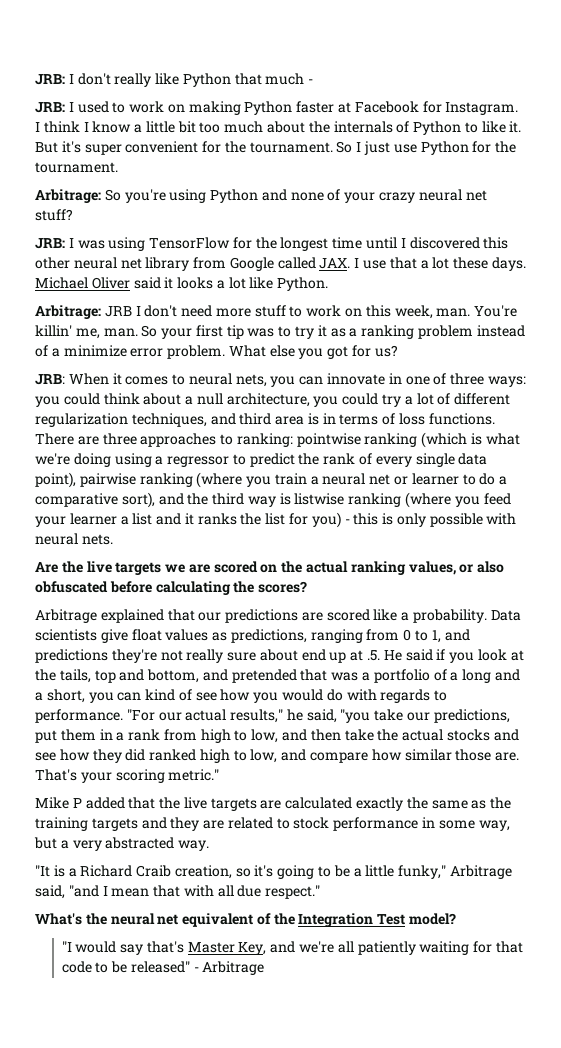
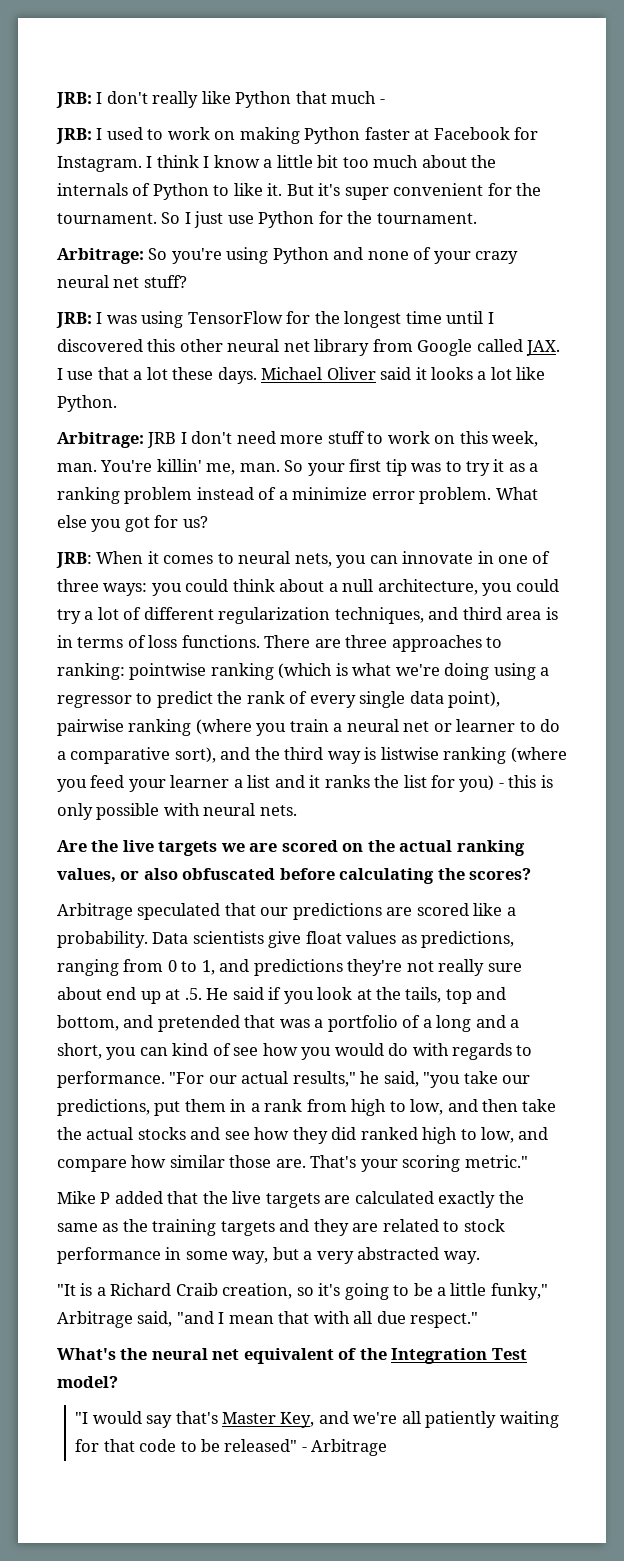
[100,609,164,623] explained -> [137,903,221,920] speculated

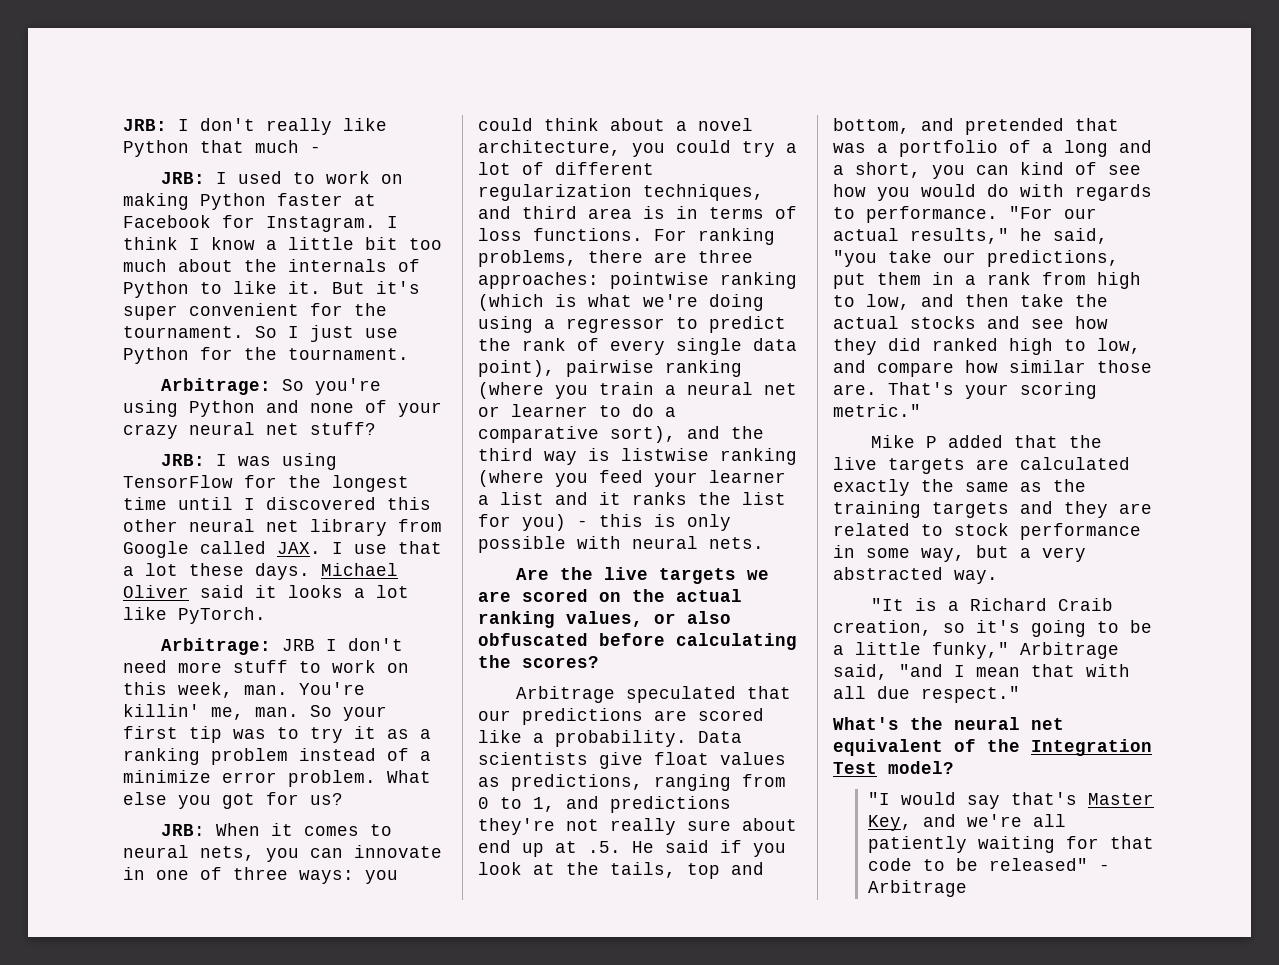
[57,395,117,412] Python. -> [178,607,266,624] PyTorch.
[342,579,374,592] null -> [698,118,753,131] novel
[264,635,503,652] [57,663,125,680] There are three approaches to ranking: -> [654,228,775,245] [478,250,753,267] [478,272,599,289] For ranking problems, there are three approaches:

